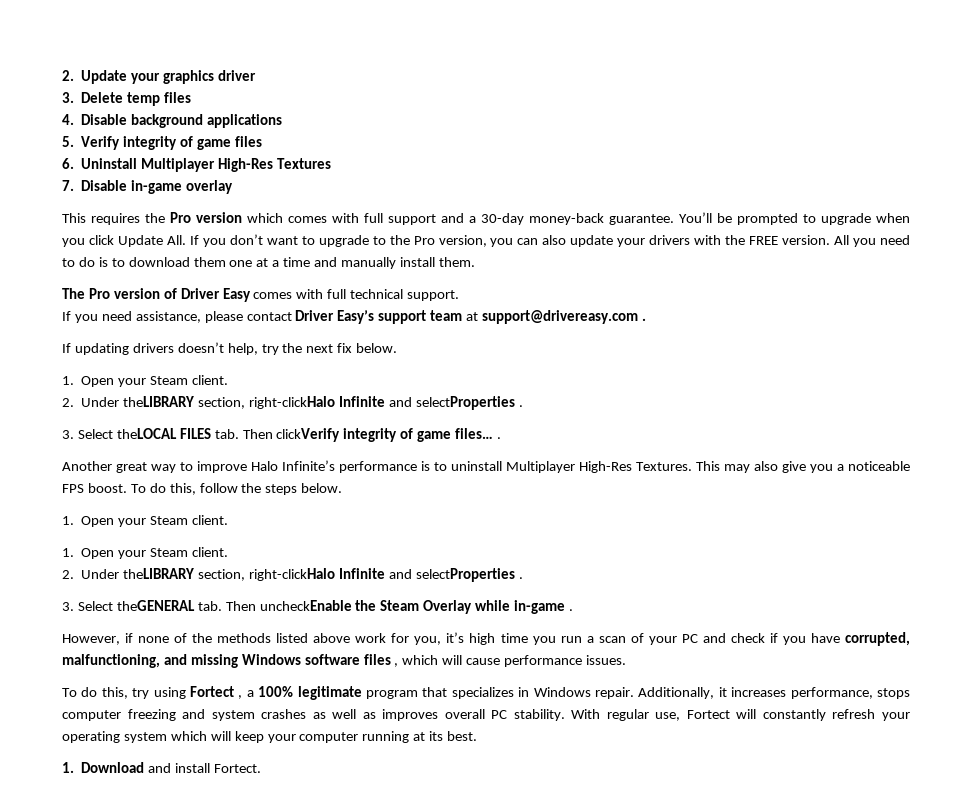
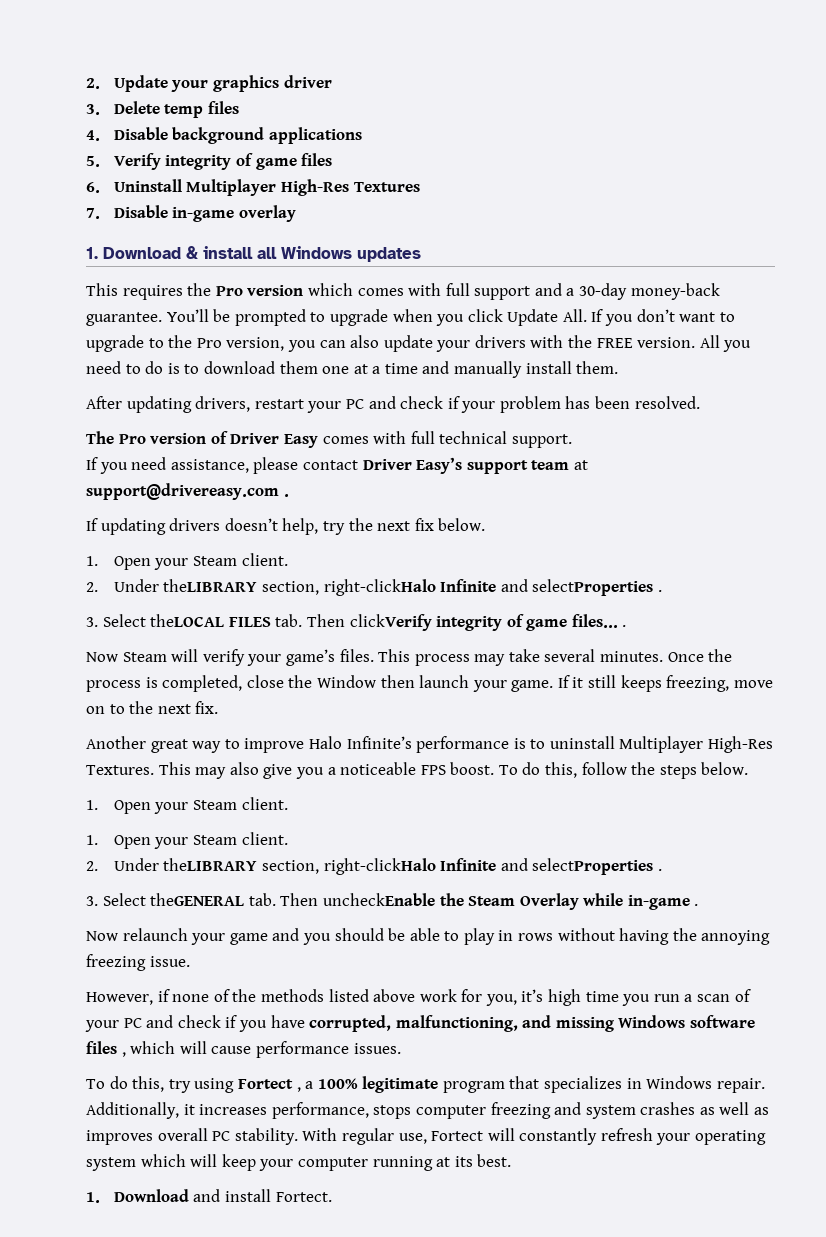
(234, 187) none -> [86,246,421,262] // 1. Download & install all Windows updates
(475, 262) none -> [86,396,700,413] // After updating drivers, restart your PC and check if your problem has been resolved.
(502, 438) none -> [86,649,733,666] [86,675,773,692] [86,701,219,714] // Now Steam will verify your game’s files. This process may take several minutes. Once the process is completed, close the Window then launch your game. If it still keeps freezing, move on to the next fix.
(574, 610) none -> [86,928,771,945] [86,954,190,971] // Now relaunch your game and you should be able to play in rows without having the annoying freezing issue.

